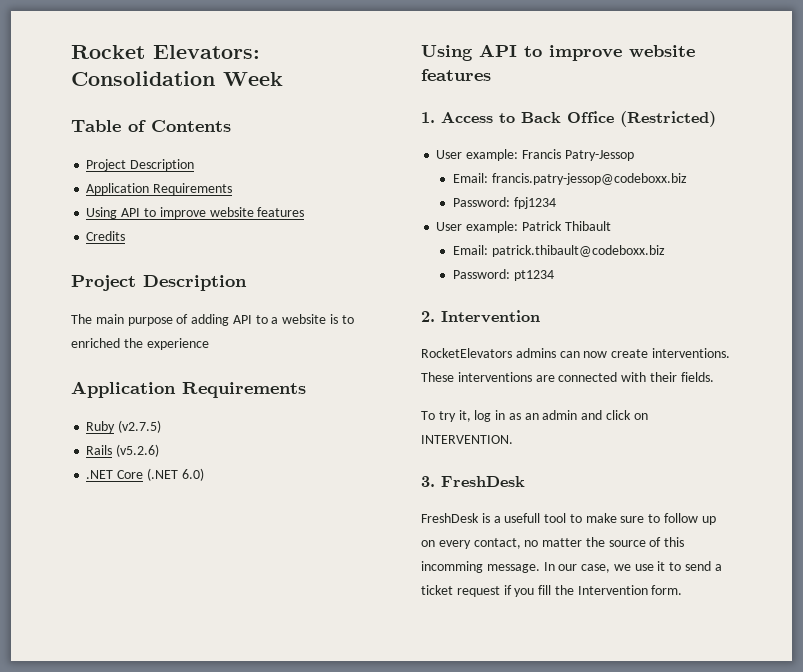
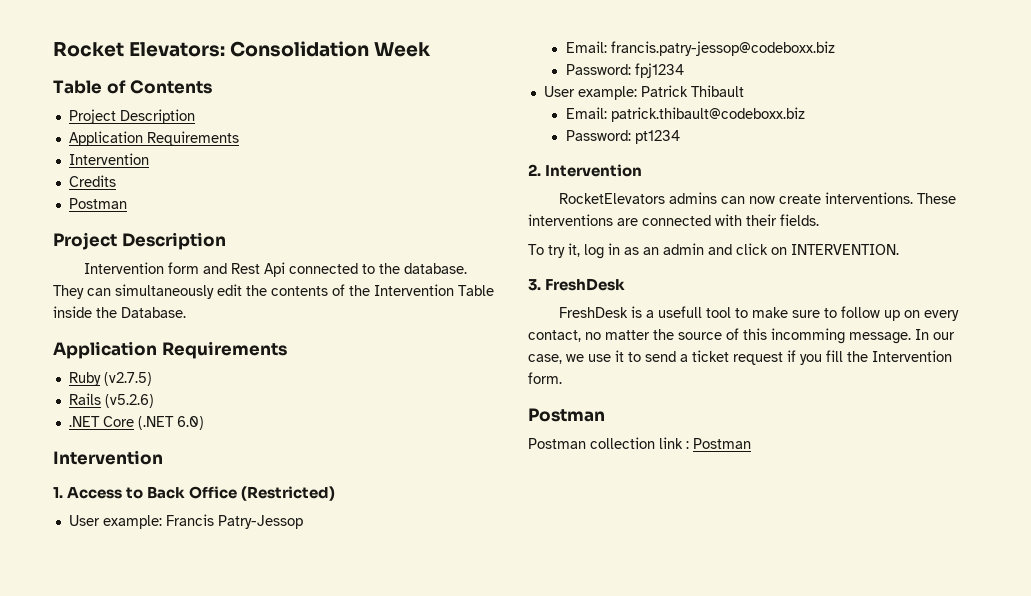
[86,207,305,219] Using API to improve website features -> [68,153,149,165] Intervention
[71,275,247,291] [71,314,354,326] [71,338,209,350] // Project Description // The main purpose of adding API to a website is to enriched the experience -> [68,198,127,209] [53,232,226,250] [83,262,467,277] [53,284,494,299] [53,306,186,318] // Postman // Project Description // Intervention form and Rest Api connected to the database. They can simultaneously edit the contents of the Intervention Table inside the Database.
[421,44,695,61] [421,69,491,81] Using API to improve website features -> [53,450,163,465] Intervention
(683, 590) none -> [528,408,605,422] [528,437,751,449] // Postman // Postman collection link : Postman

